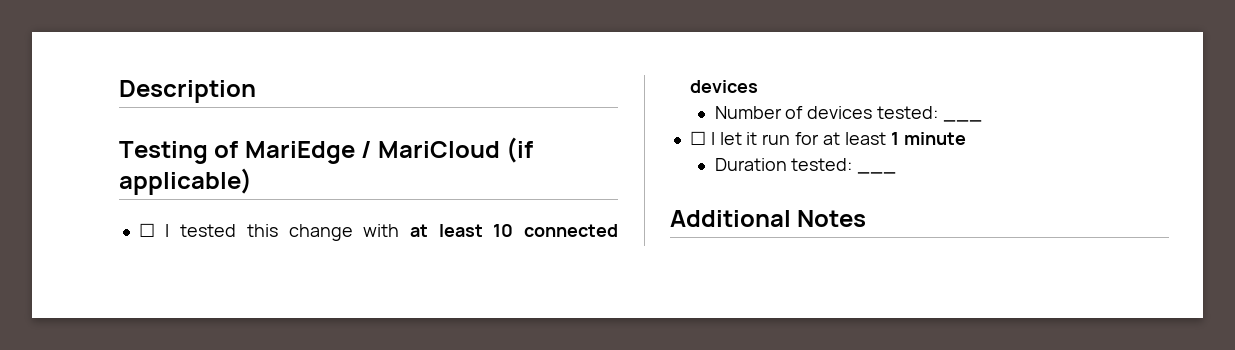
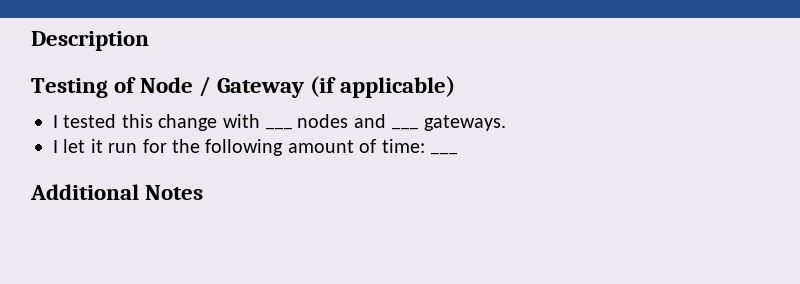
[244,141,500,164] MariEdge / MariCloud -> [140,76,305,98] Node / Gateway
[138,223,155,237] ☐ -> (456, 87) none
[409,224,618,237] [689,80,758,93] [714,106,939,119] [943,119,983,122] [689,131,706,145] at least 10 connected devices // Number of devices tested: ___ // ☐ -> [265,128,292,130] [297,114,386,128] [391,115,506,131] ___ nodes and ___ gateways. //
[822,132,966,145] [714,158,853,171] at least 1 minute // Duration tested: -> [172,139,425,156] the following amount of time:

